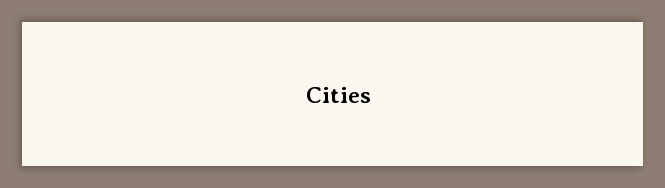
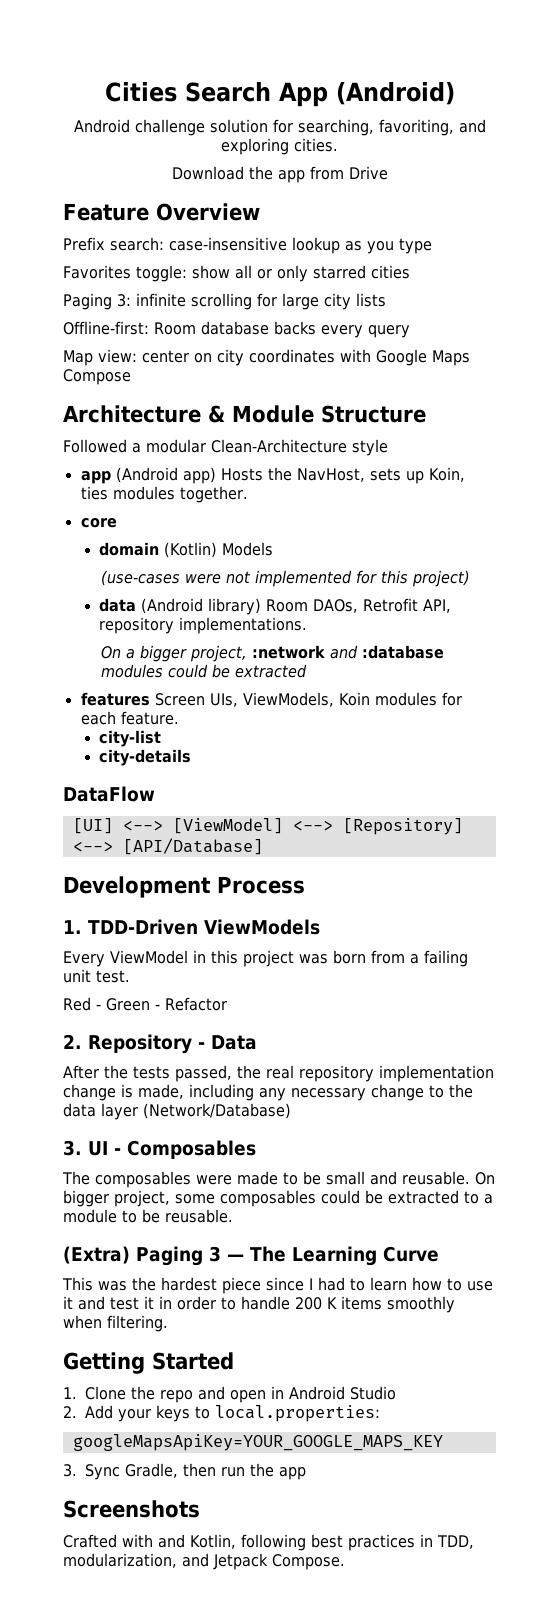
(371, 95) none -> [184,82,455,107] [73,119,486,136] [221,138,338,155] [171,166,388,183] [63,203,260,221] [63,237,432,254] [63,265,410,282] [63,293,386,310] [63,321,410,338] [63,349,470,366] [63,369,131,385] [63,405,426,423] [63,439,388,456] [80,467,465,484] [80,486,248,503] [80,518,117,528] [99,542,274,558] [100,570,470,587] [99,598,452,615] [99,617,308,634] [100,645,444,662] [100,664,307,678] [80,692,462,707] [80,711,179,725] [99,730,162,747] [99,749,192,766] [63,786,155,802] [72,818,463,835] [72,838,263,855] [63,876,305,898] [63,919,320,935] [63,950,468,967] [63,969,130,983] [63,997,227,1011] [63,1034,257,1054] [63,1065,494,1082] [63,1084,473,1101] [63,1103,291,1120] [63,1140,256,1159] [62,1171,495,1188] [63,1190,493,1207] [63,1209,233,1223] [63,1246,439,1266] [62,1277,493,1294] [63,1296,455,1313] [63,1315,168,1332] [63,1352,234,1374] [63,1386,396,1403] [63,1405,380,1422] [72,1434,443,1451] [63,1463,306,1480] [63,1500,200,1518] [63,1534,474,1551] [63,1553,345,1570] Search App (Android) // Android challenge solution for searching, favoriting, and exploring cities. // Download the app from Drive // Feature Overview // Prefix search: case-insensitive lookup as you type // Favorites toggle: show all or only starred cities // Paging 3: infinite scrolling for large city lists // Offline-first: Room database backs every query // Map view: center on city coordinates with Google Maps Compose // Architecture & Module Structure // Followed a modular Clean-Architecture style // app (Android app) Hosts the NavHost, sets up Koin, ties modules together. // core // domain (Kotlin) Models // (use-cases were not implemented for this project) // data (Android library) Room DAOs, Retrofit API, repository implementations. // On a bigger project, :network and :database modules could be extracted // features Screen UIs, ViewModels, Koin modules for each feature. // city-list // city-details // DataFlow // [UI] <--> [ViewModel] <--> [Repository] <--> [API/Database] // Development Process // 1. TDD-Driven ViewModels // Every ViewModel in this project was born from a failing unit test. // Red - Green - Refactor // 2. Repository - Data // After the tests passed, the real repository implementation change is made, including any necessary change to the data layer (Network/Database) // 3. UI - Composables // The composables were made to be small and reusable. On bigger project, some composables could be extracted to a module to be reusable. // (Extra) Paging 3 — The Learning Curve // This was the hardest piece since I had to learn how to use it and test it in order to handle 200 K items smoothly when filtering. // Getting Started // 1. Clone the repo and open in Android Studio // 2. Add your keys to local.properties: // googleMapsApiKey=YOUR_GOOGLE_MAPS_KEY // 3. Sync Gradle, then run the app // Screenshots // Crafted with and Kotlin, following best practices in TDD, modularization, and Jetpack Compose.

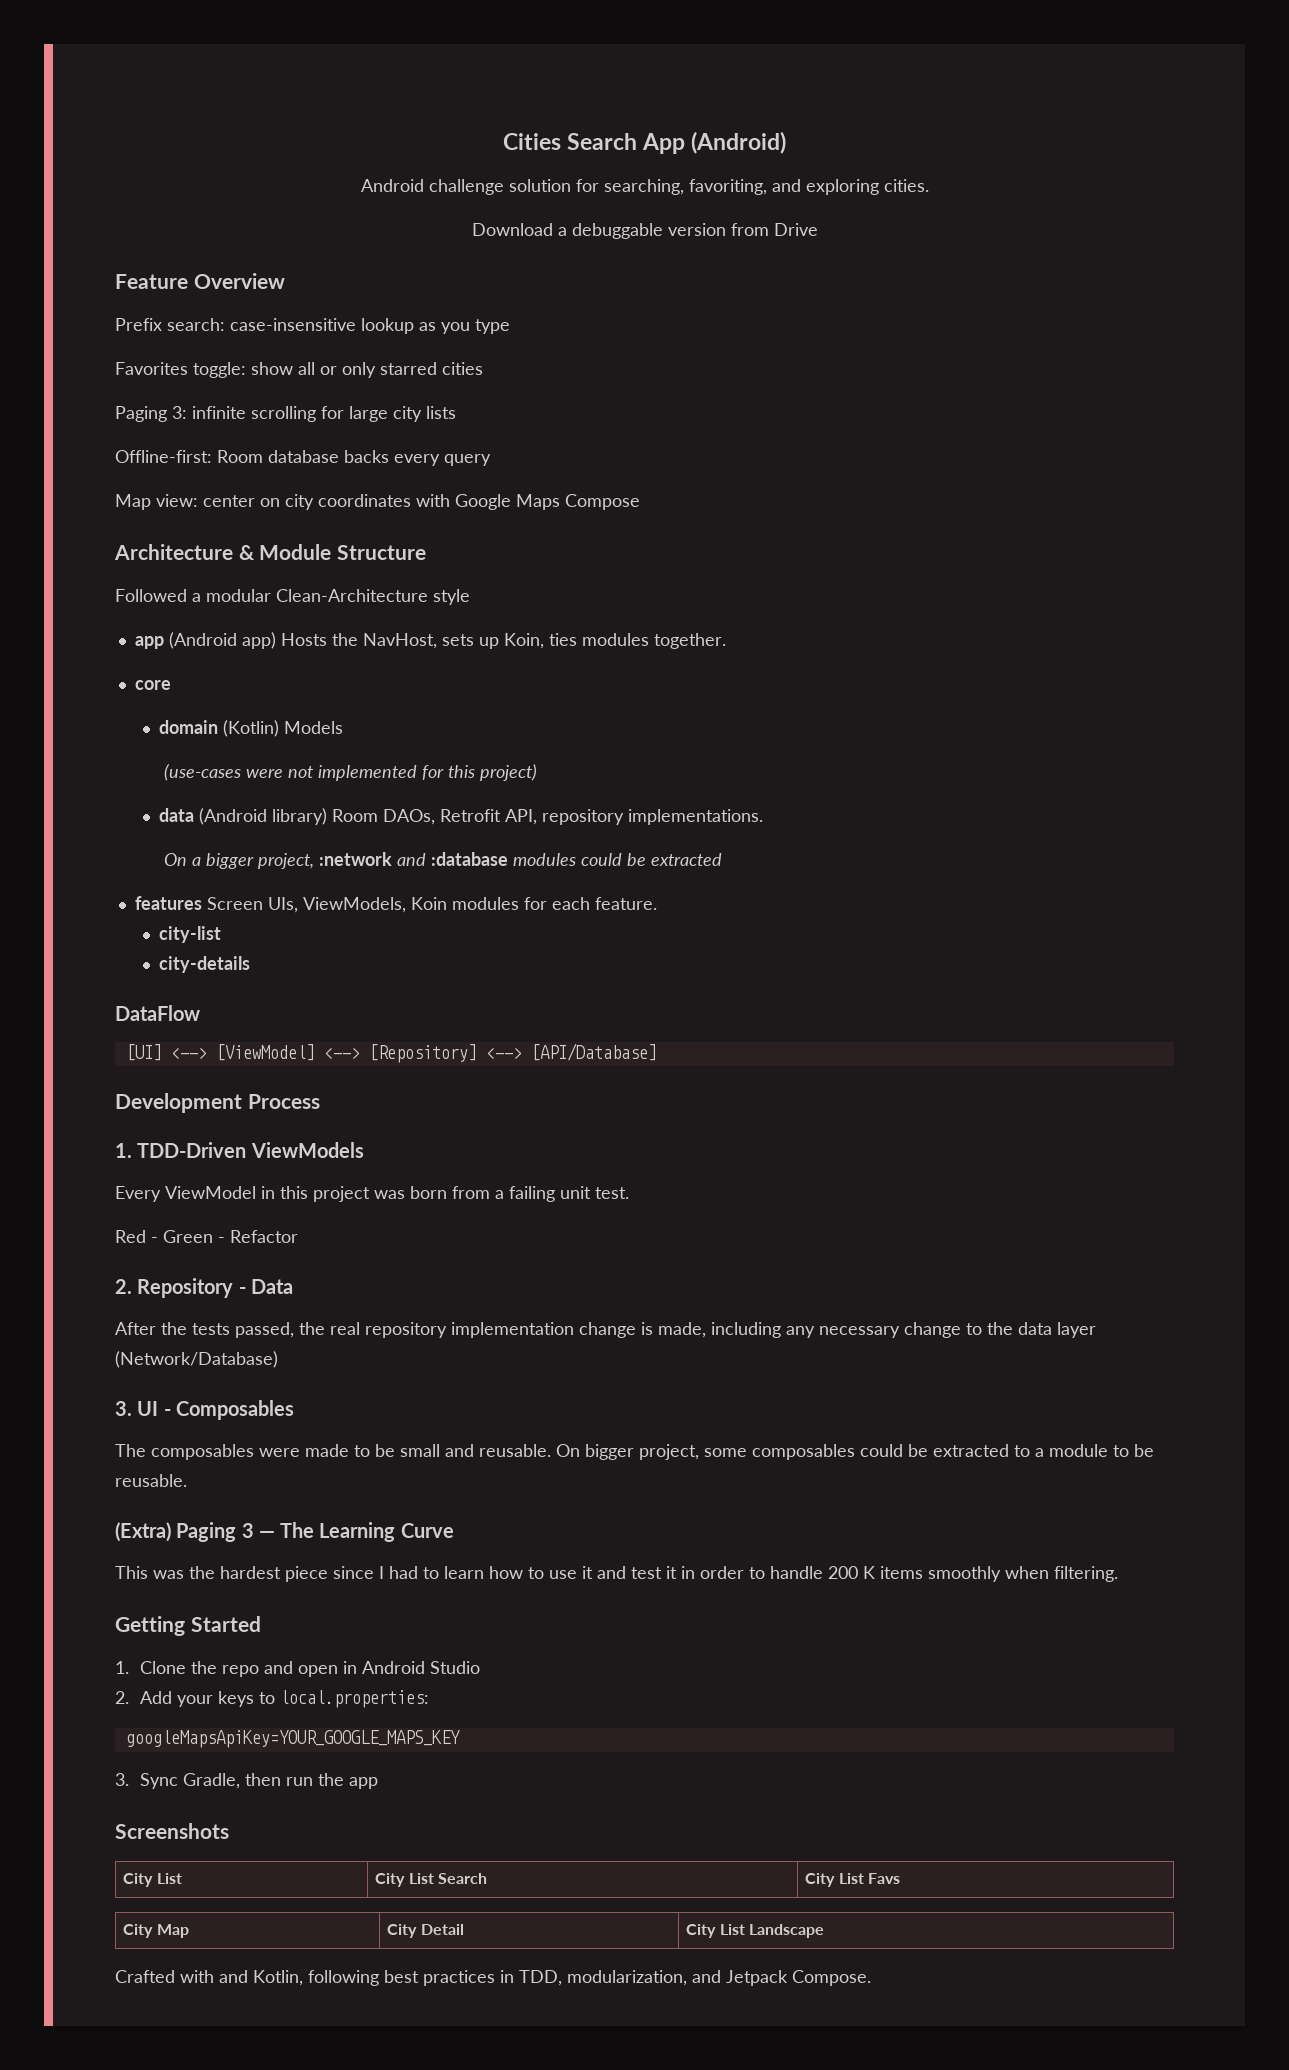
[248,166,305,183] the app -> [557,223,726,239] a debuggable version
(200, 1509) none -> [123,1873,182,1887] [375,1873,488,1887] [805,1873,901,1887] [123,1924,189,1938] [387,1924,464,1938] [686,1924,825,1938] // City List | City List Search | City List Favs // City Map | City Detail | City List Landscape

